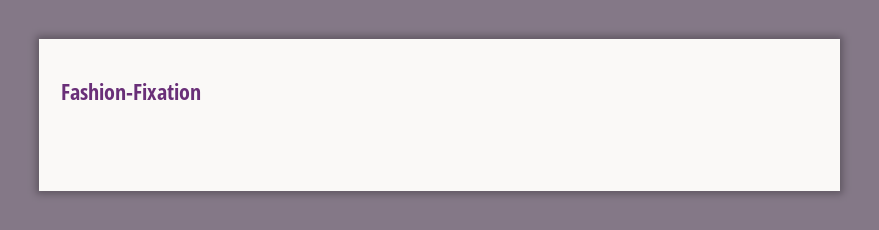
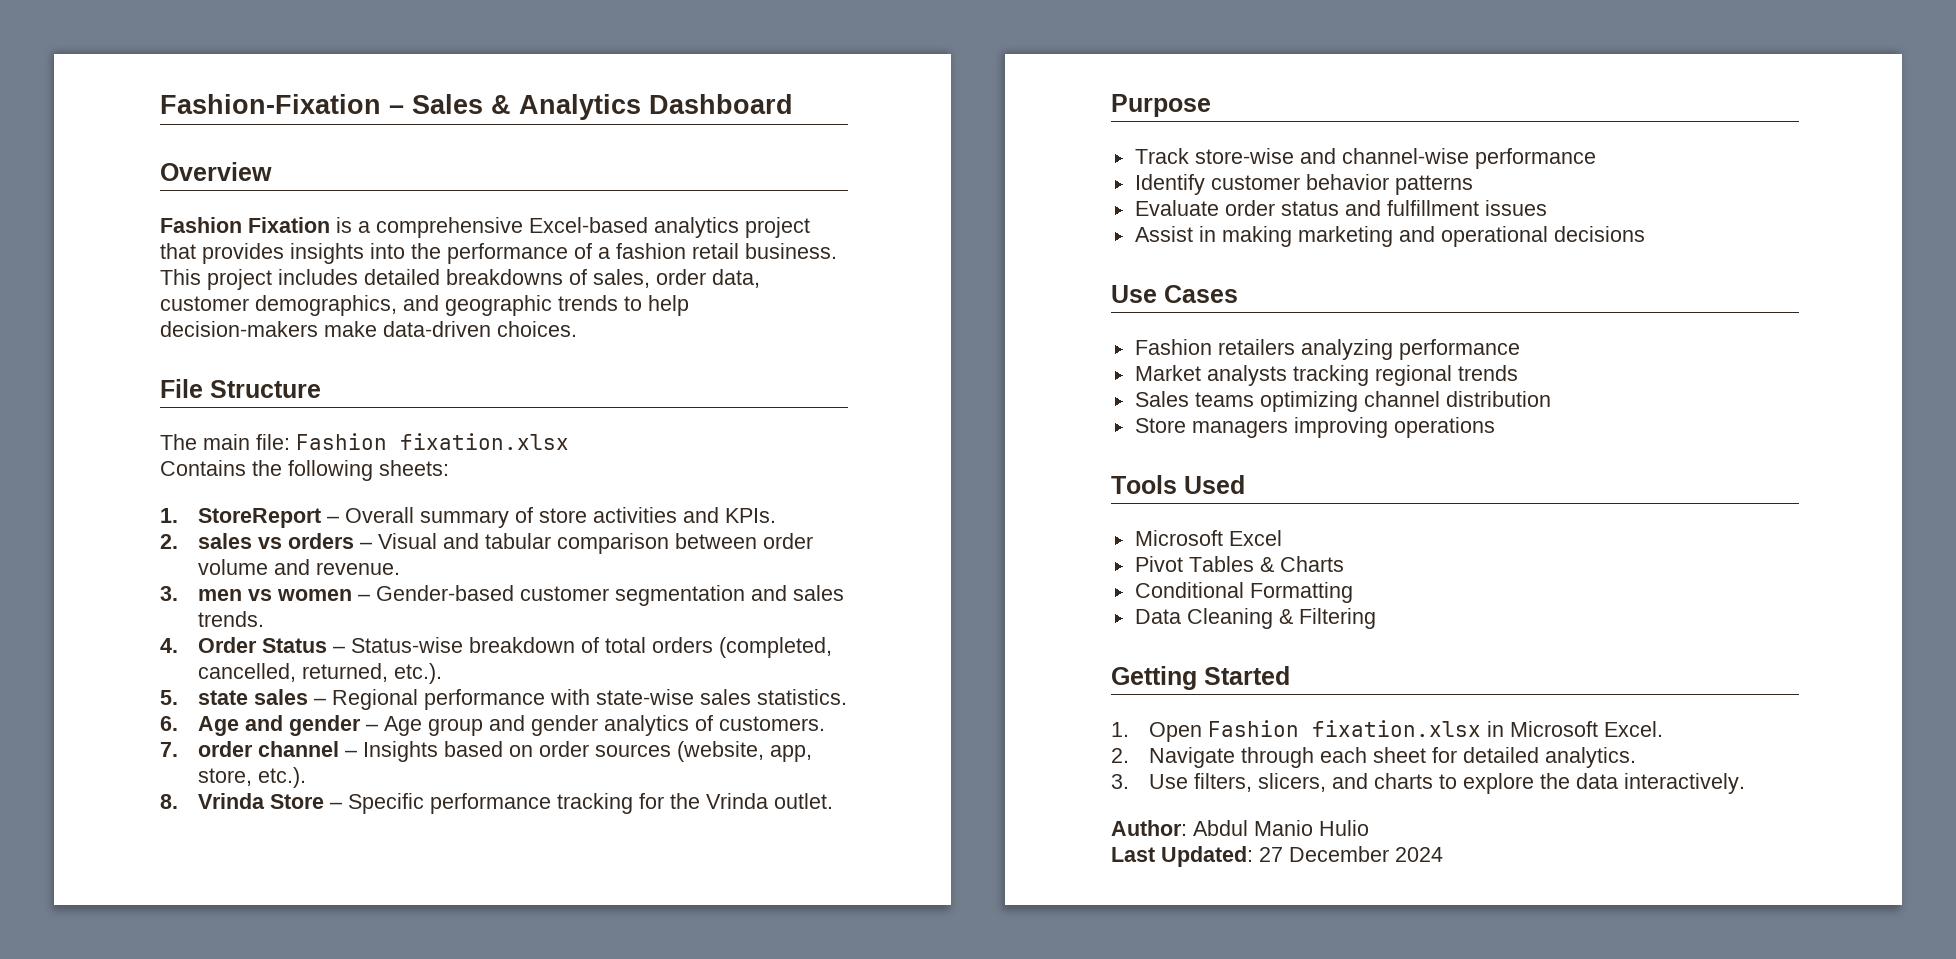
(201, 91) none -> [389,94,793,120] [160,162,272,181] [160,217,810,238] [160,243,837,264] [160,269,760,290] [160,295,689,316] [160,321,577,337] [160,379,321,398] [160,433,569,450] [160,460,449,481] [160,507,777,528] [160,533,814,554] [198,559,401,575] [160,585,845,606] [198,611,265,627] [160,637,833,658] [198,663,443,684] [160,689,848,710] [160,715,826,736] [160,741,813,762] [198,767,307,788] [160,793,834,814] [1111,94,1211,117] [1134,148,1596,169] [1134,174,1473,195] [1134,200,1547,216] [1134,226,1645,247] [1111,285,1238,303] [1134,339,1520,360] [1134,365,1518,386] [1134,391,1551,412] [1134,417,1495,438] [1111,475,1245,494] [1134,530,1282,546] [1134,556,1344,572] [1134,582,1353,603] [1134,608,1376,629] [1111,666,1290,690] [1111,720,1664,742] [1111,747,1637,768] [1111,773,1746,794] [1111,820,1369,836] [1111,846,1443,867] – Sales & Analytics Dashboard // Overview // Fashion Fixation is a comprehensive Excel-based analytics project that provides insights into the performance of a fashion retail business. This project includes detailed breakdowns of sales, order data, customer demographics, and geographic trends to help decision-makers make data-driven choices. // File Structure // The main file: Fashion fixation.xlsx // Contains the following sheets: // 1. StoreReport – Overall summary of store activities and KPIs. // 2. sales vs orders – Visual and tabular comparison between order volume and revenue. // 3. men vs women – Gender-based customer segmentation and sales trends. // 4. Order Status – Status-wise breakdown of total orders (completed, cancelled, returned, etc.). // 5. state sales – Regional performance with state-wise sales statistics. // 6. Age and gender – Age group and gender analytics of customers. // 7. order channel – Insights based on order sources (website, app, store, etc.). // 8. Vrinda Store – Specific performance tracking for the Vrinda outlet. // Purpose // Track store-wise and channel-wise performance // Identify customer behavior patterns // Evaluate order status and fulfillment issues // Assist in making marketing and operational decisions // Use Cases // Fashion retailers analyzing performance // Market analysts tracking regional trends // Sales teams optimizing channel distribution // Store managers improving operations // Tools Used // Microsoft Excel // Pivot Tables & Charts // Conditional Formatting // Data Cleaning & Filtering // Getting Started // 1. Open Fashion fixation.xlsx in Microsoft Excel. // 2. Navigate through each sheet for detailed analytics. // 3. Use filters, slicers, and charts to explore the data interactively. // Author: Abdul Manio Hulio // Last Updated: 27 December 2024

